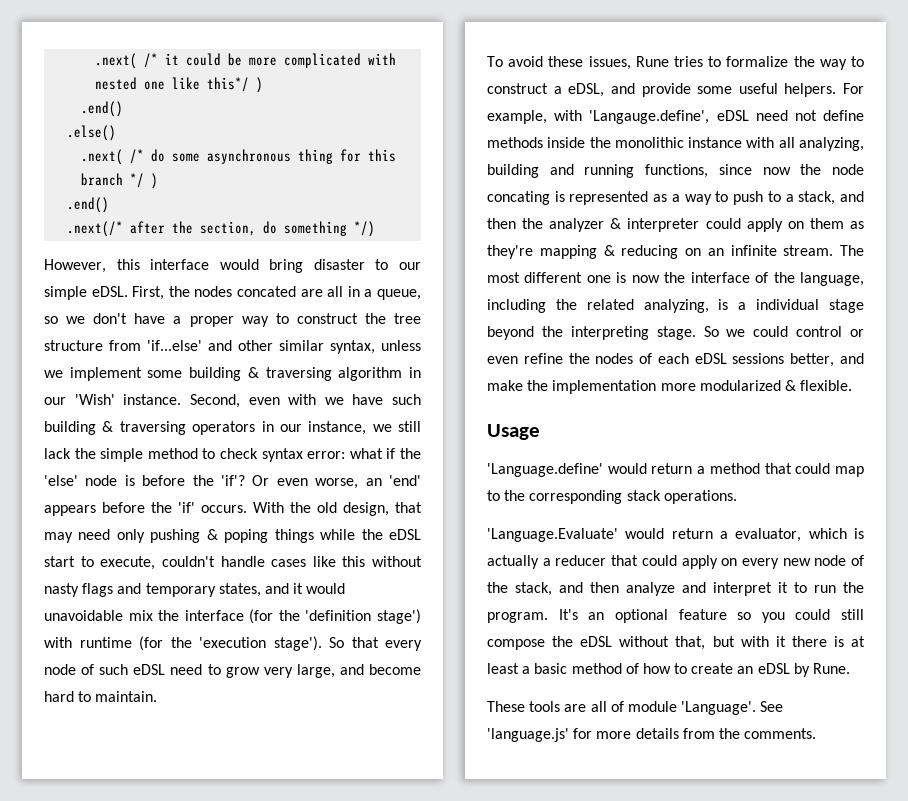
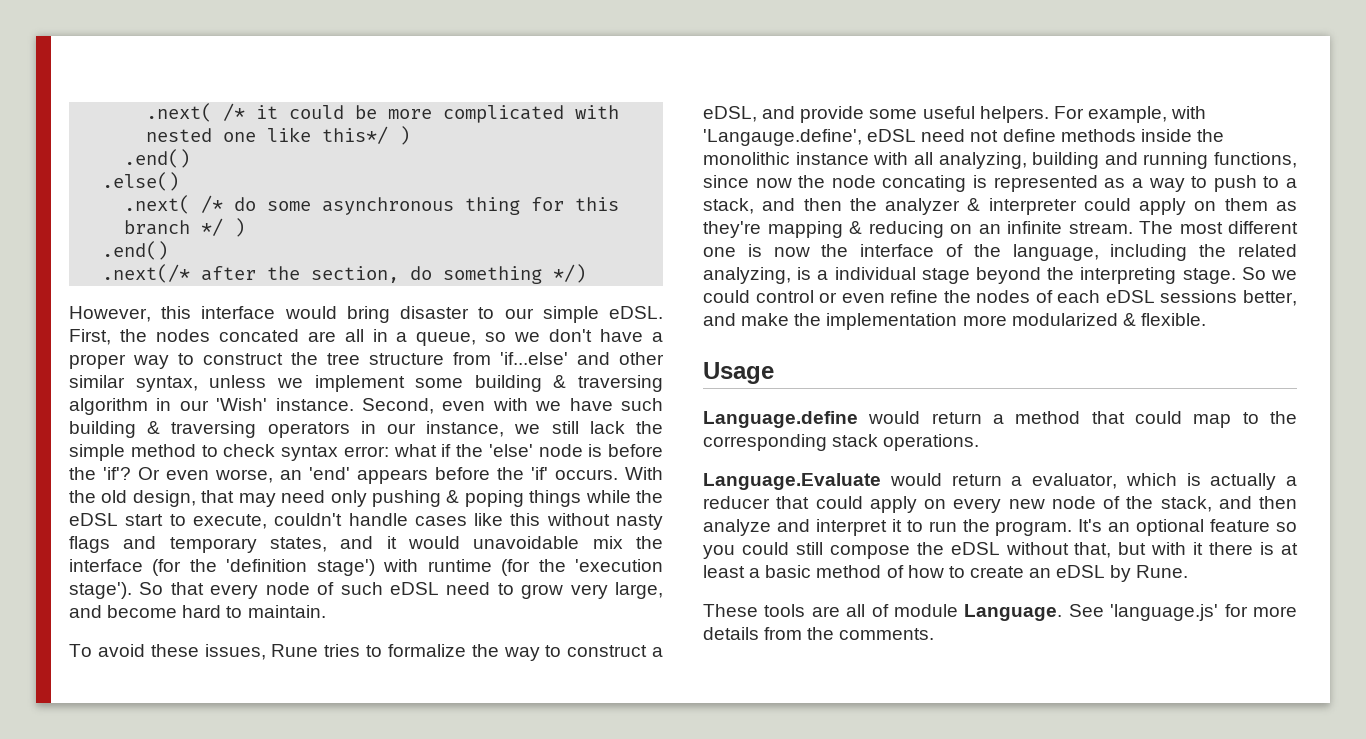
[487,463,603,477] 'Language.define' -> [703,411,858,428] Language.define
[487,528,618,542] 'Language.Evaluate' -> [703,473,881,490] Language.Evaluate
[681,701,757,715] 'Language'. -> [964,604,1063,621] Language.

